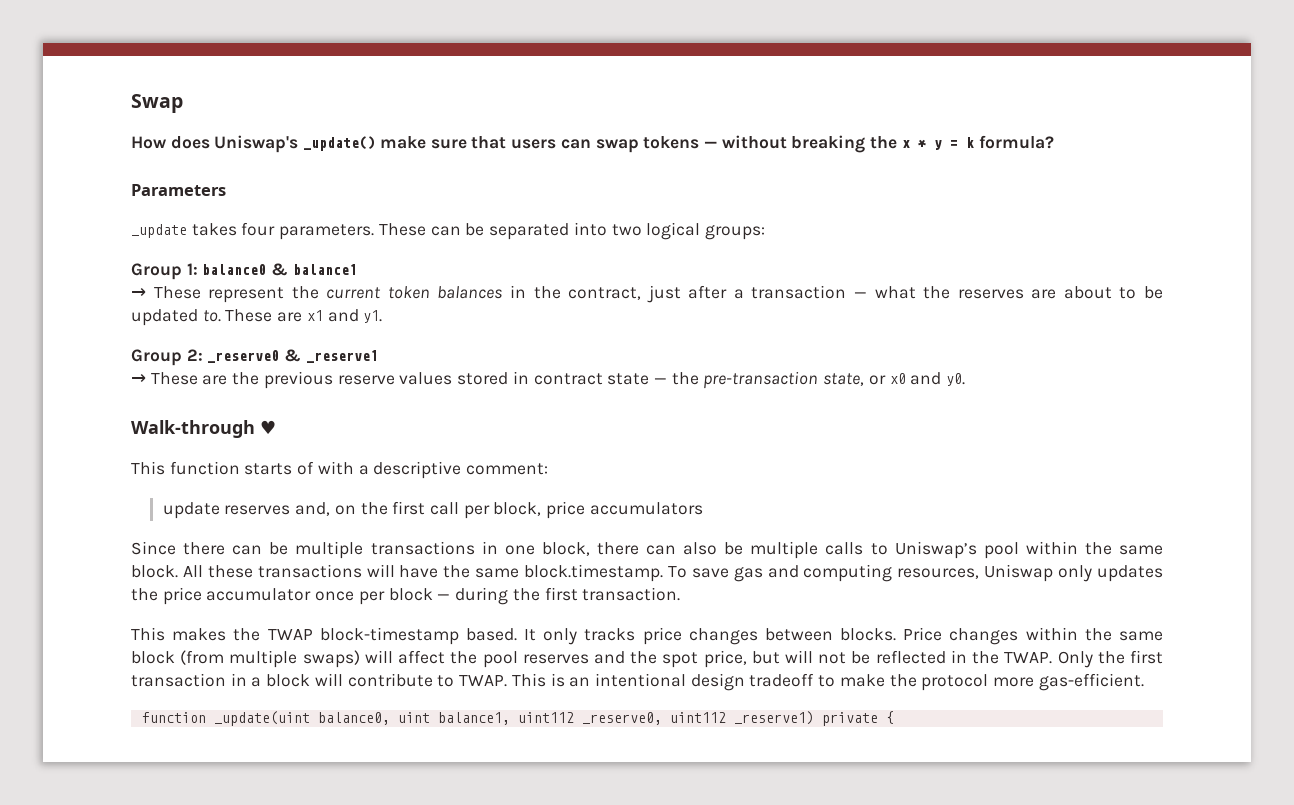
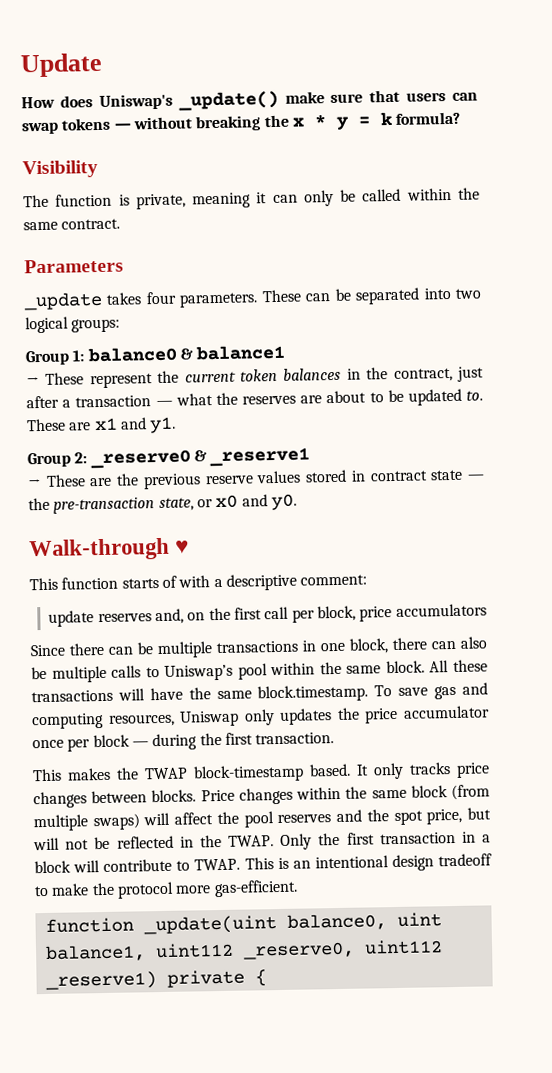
[131,94,183,113] Swap -> [20,52,103,78] Update
(1054, 142) none -> [22,159,98,179] [23,187,480,210] [23,218,121,231] // Visibility // The function is private, meaning it can only be called within the same contract.

